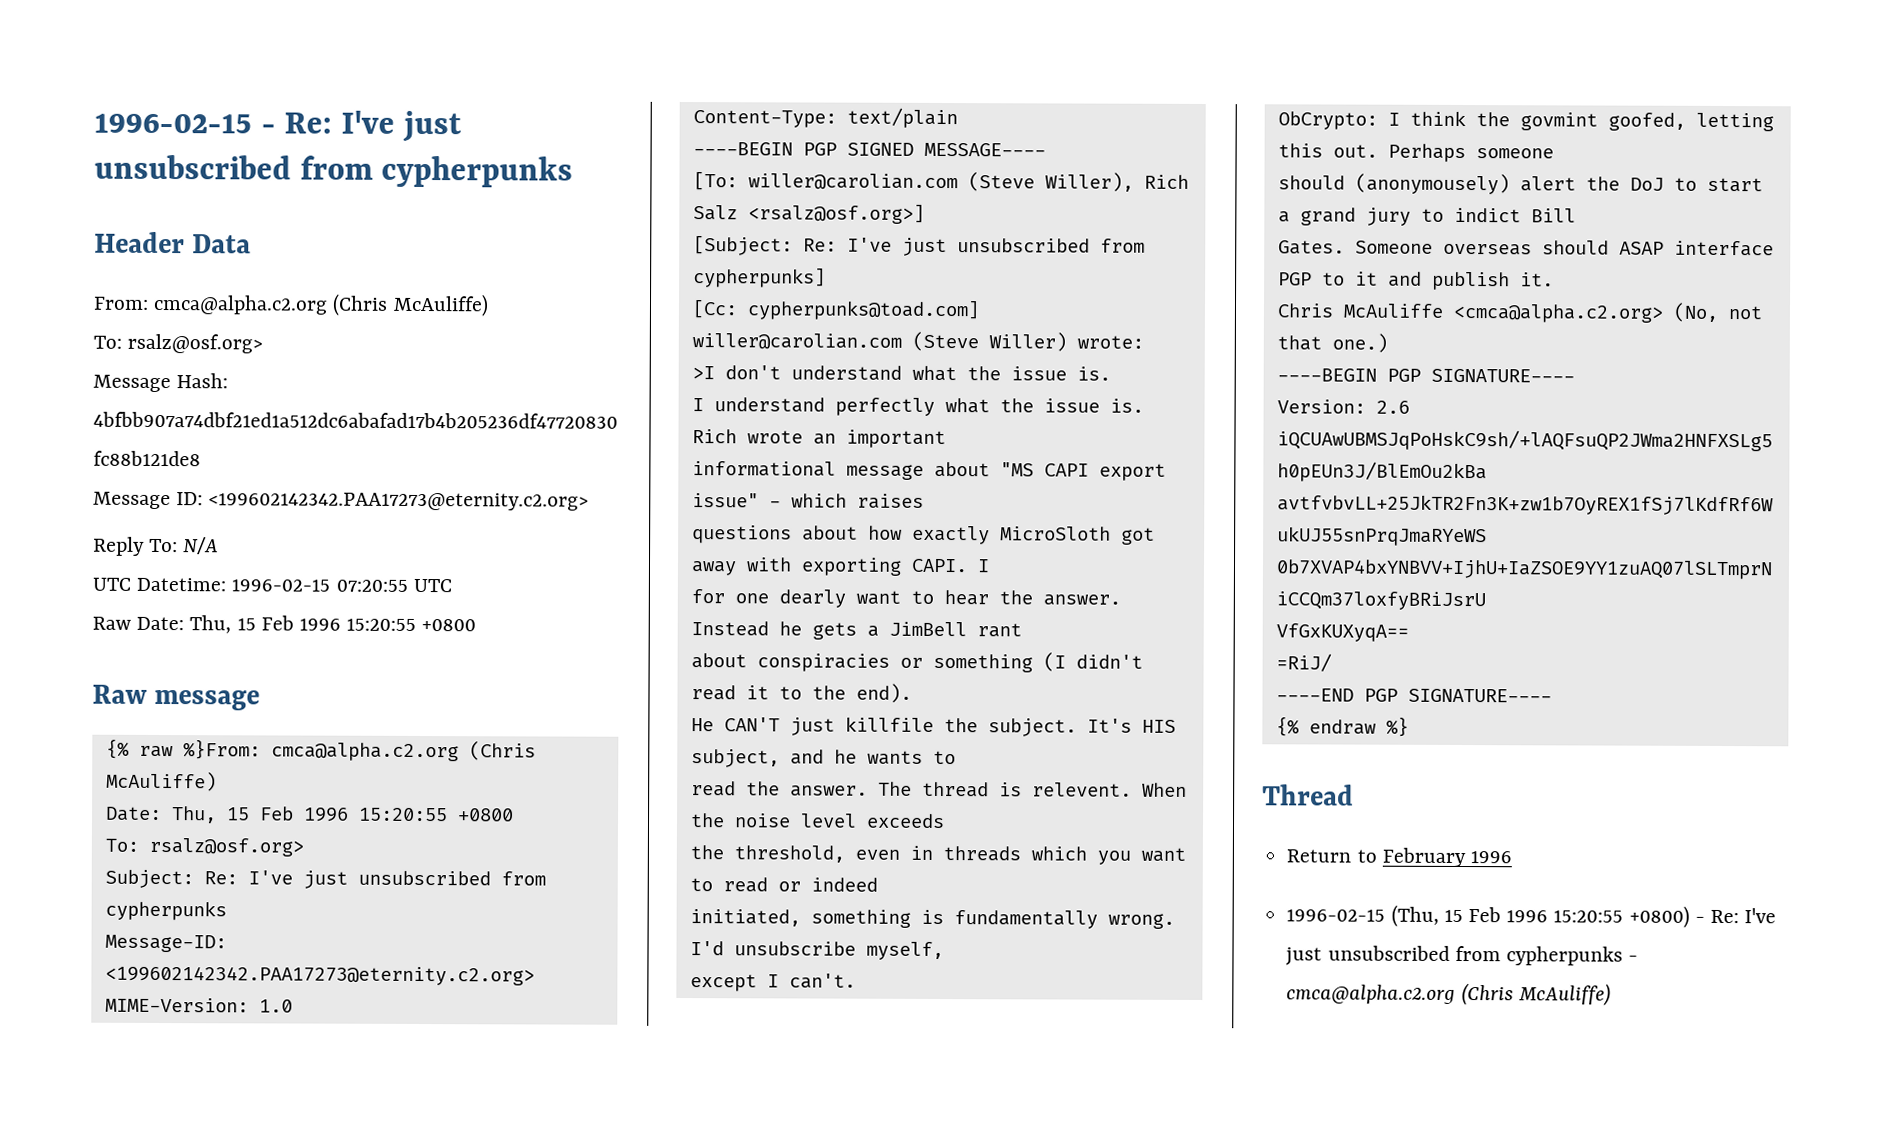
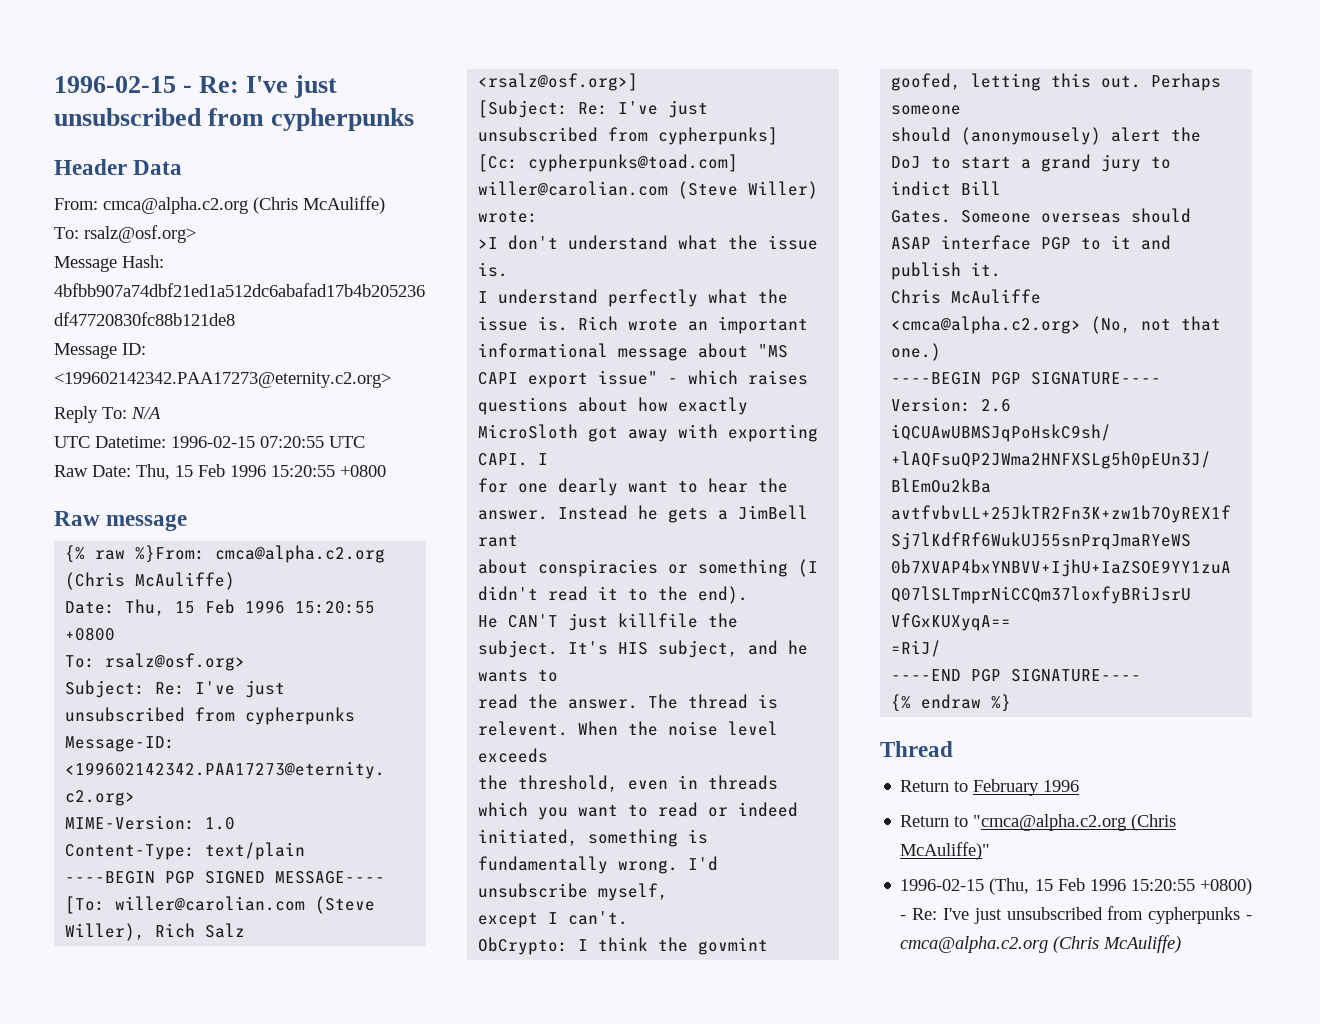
(1512, 857) none -> [900,814,1177,831] [900,842,991,860] // Return to "cmca@alpha.c2.org (Chris McAuliffe)"

